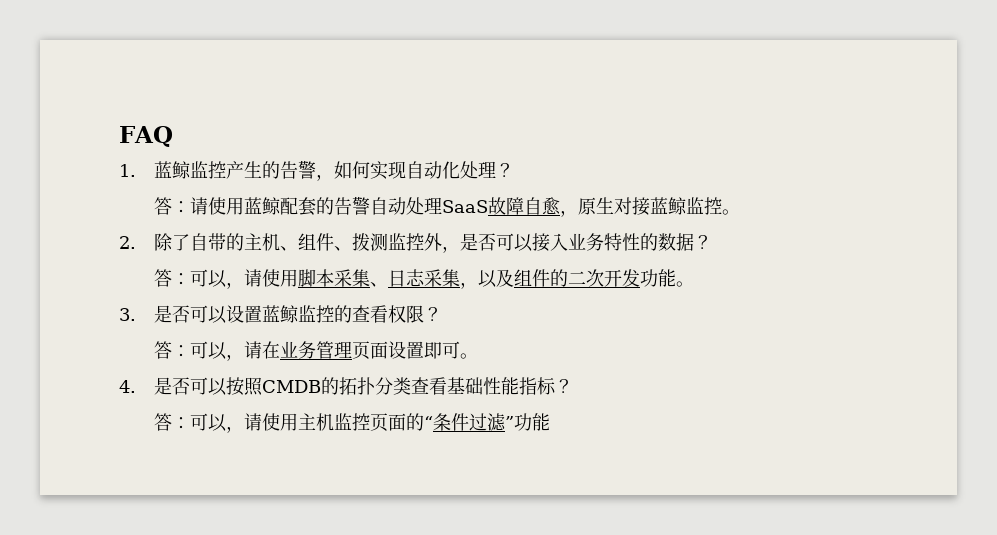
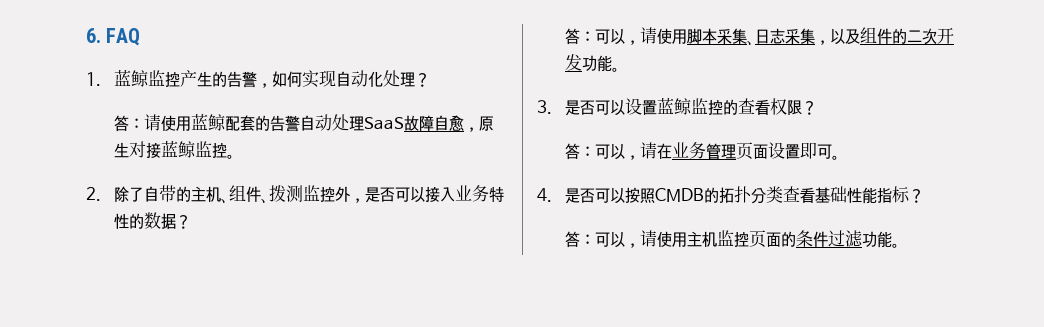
(119, 136) none -> [86,28,101,43] 6.
[424,416,434,429] “ -> (797, 239) none
[505,413,551,431] ”功能 -> [862,231,901,248] 功能。

